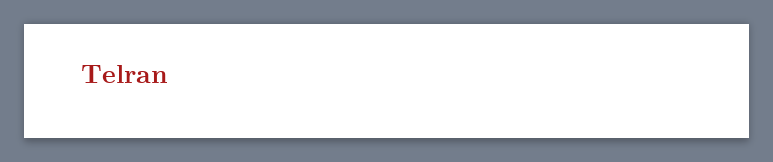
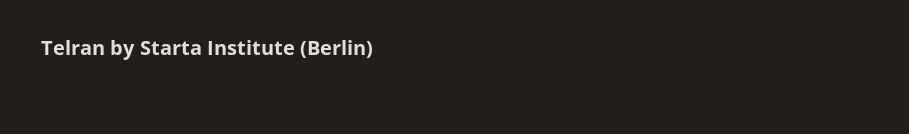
(168, 74) none -> [110,40,374,60] by Starta Institute (Berlin)

